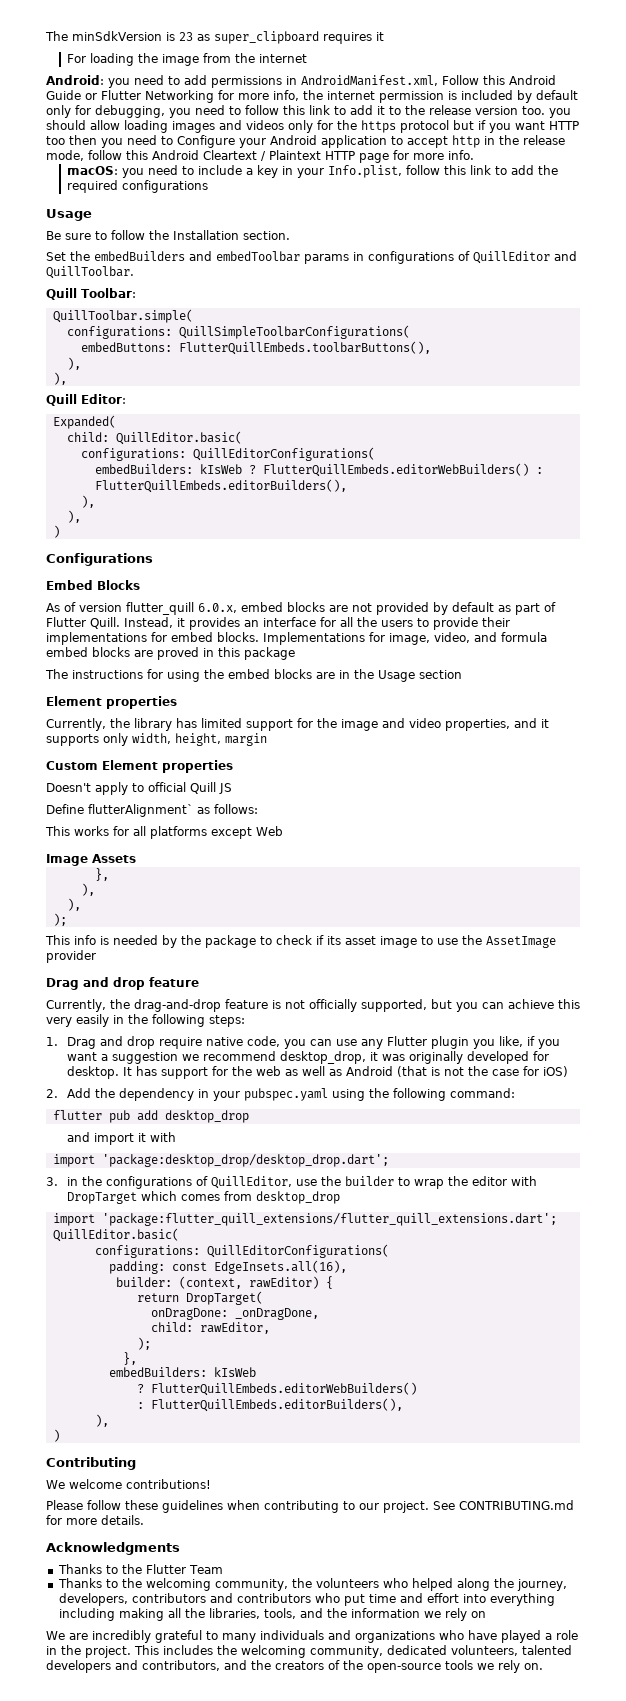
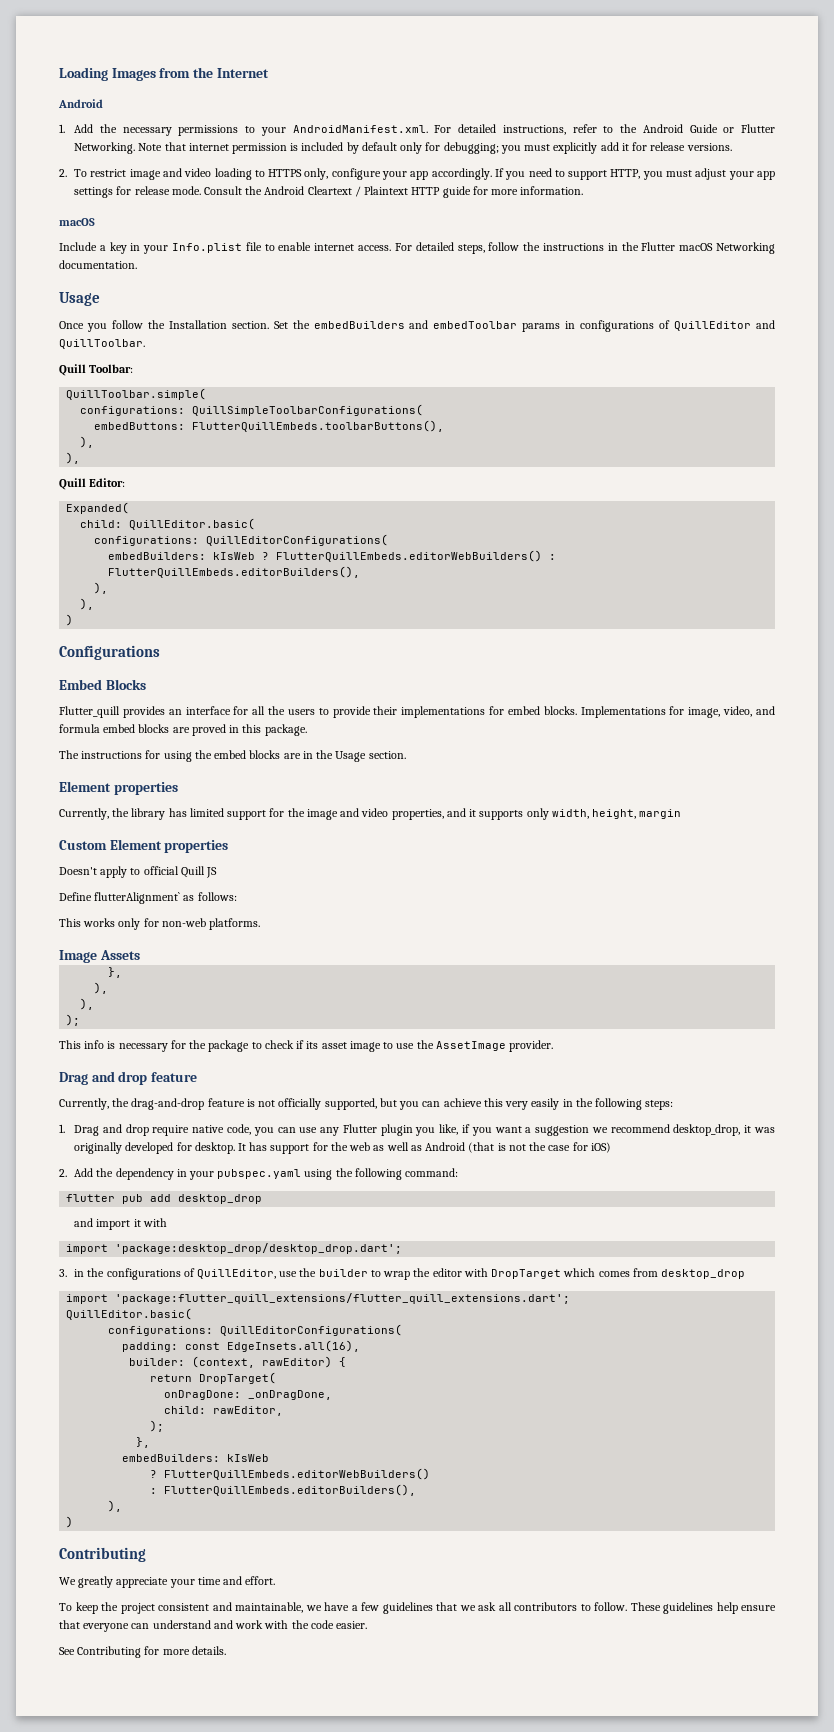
[45,31,384,44] [66,53,307,66] [46,75,556,88] [46,90,323,103] The minSdkVersion is 23 as super_clipboard requires it // For loading the image from the internet // Android: you need to add permissions in AndroidManifest.xml, Follow this Android Guide or Flutter Networking for more info, the -> [59,67,269,81] [58,99,103,108] [59,124,776,136] [74,142,186,154] Loading Images from the Internet // Android // 1. Add the necessary permissions to your AndroidManifest.xml. For detailed instructions, refer to the Android Guide or Flutter Networking. Note that
[95,105,571,118] [46,120,579,133] [46,135,565,148] [46,150,148,161] debugging, you need to follow this link to add it to the release version too. you should allow loading images and videos only for the https protocol but if you want HTTP too then you need to Configure your Android application to accept http in the release mode, follow this -> [443,142,732,154] [59,168,775,180] [74,186,263,198] debugging; you must explicitly add it for release versions. // 2. To restrict image and video loading to HTTPS only, configure your app accordingly. If you need to support HTTP, you must adjust your app settings for release mode. Consult the
[359,150,474,163] [66,165,558,178] [66,180,208,193] [46,209,92,221] [46,231,107,240] page for more info. // macOS: you need to include a key in your Info.plist, follow this link to add the required configurations // Usage // Be sure to -> [442,186,584,198] [59,218,95,226] [59,242,776,254] [59,260,137,269] [59,292,100,306] [59,321,107,332] guide for more information. // macOS // Include a key in your Info.plist file to enable internet access. For detailed steps, follow the instructions in the Flutter macOS Networking documentation. // Usage // Once you
(290, 235) // -> (269, 325) none
[46,602,556,615] [46,617,185,629] As of version flutter_quill 6.0.x, embed blocks are not provided by default as part of Flutter Quill. Instead, it -> [59,706,120,718] Flutter_quill
[244,647,295,660] package -> [264,724,307,736] package.
[419,670,462,679] section -> [368,751,406,759] section.
[113,826,283,839] for all platforms except Web -> [118,918,261,930] only for non-web platforms.
[113,935,177,948] needed by -> [118,1040,186,1052] necessary for
[46,950,96,963] provider -> [509,1040,554,1052] provider.
[69,1479,211,1489] [46,1500,574,1513] [46,1515,144,1525] [46,1542,180,1555] [57,1564,223,1574] [57,1578,567,1591] [58,1593,555,1606] [58,1608,486,1621] [46,1630,578,1643] [46,1645,572,1658] [46,1660,543,1673] welcome contributions! // Please follow these guidelines when contributing to our project. See CONTRIBUTING.md for more details. // Acknowledgments // Thanks to the Flutter Team // Thanks to the welcoming community, the volunteers who helped along the journey, developers, contributors and contributors who put time and effort into everything including making all the libraries, tools, and the information we rely on // We are incredibly grateful to many individuals and organizations who have played a role in the project. This includes the welcoming community, dedicated volunteers, talented developers and contributors, and the creators of the open-source tools we rely on. -> [78,1576,276,1588] [59,1602,776,1614] [59,1620,368,1632] [59,1646,226,1658] greatly appreciate your time and effort. // To keep the project consistent and maintainable, we have a few guidelines that we ask all contributors to follow. These guidelines help ensure that everyone can understand and work with the code easier. // See Contributing for more details.

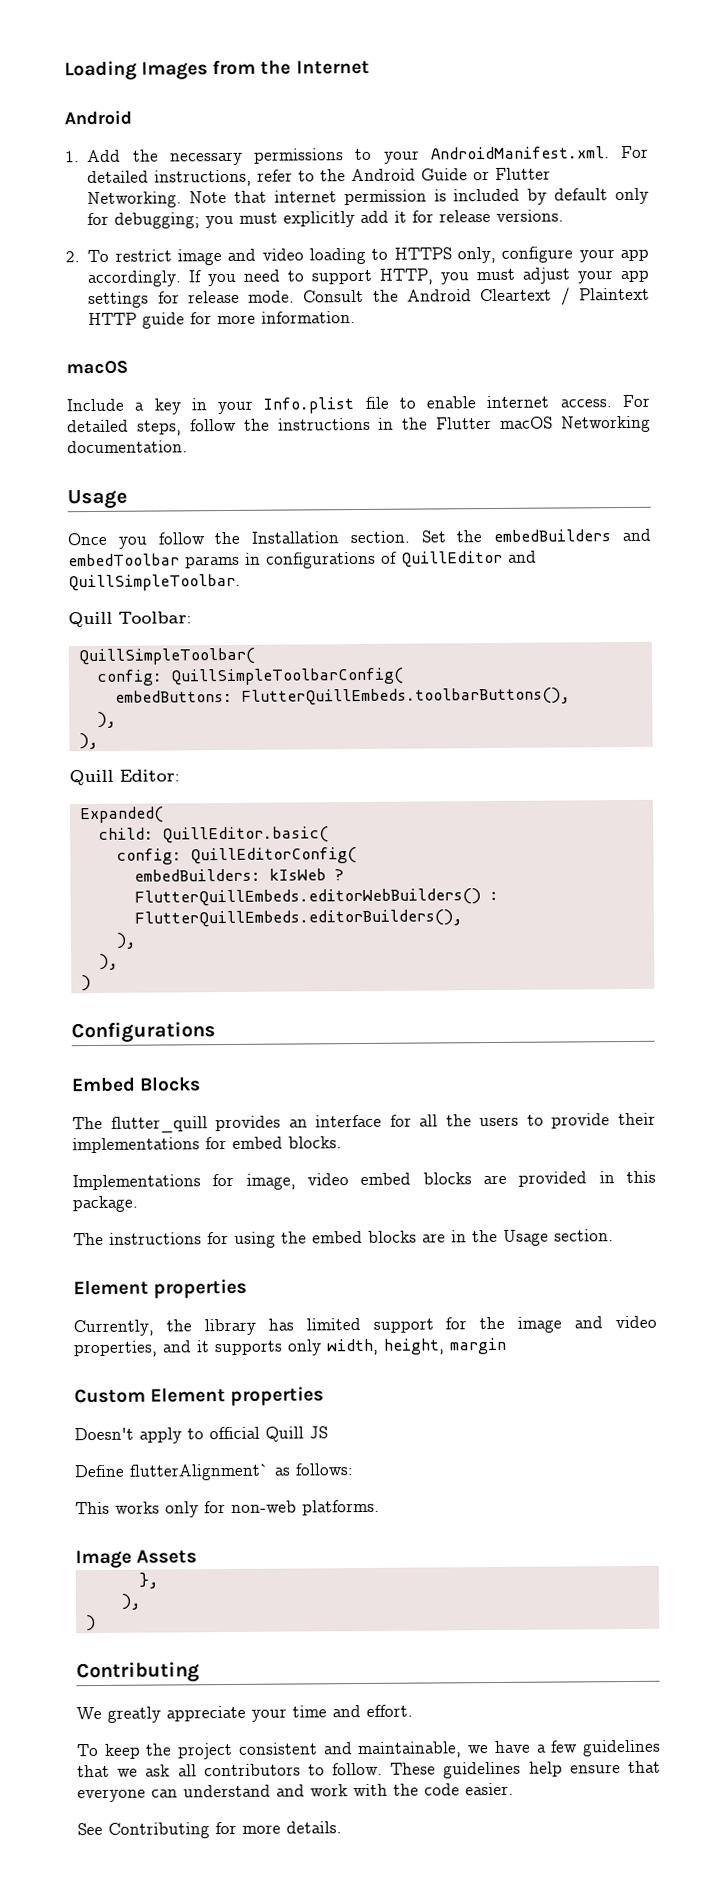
[59,339,145,349] QuillToolbar. -> [68,573,241,592] QuillSimpleToolbar.
[66,388,207,400] [80,404,424,416] QuillToolbar.simple( // configurations: QuillSimpleToolbarConfigurations( -> [77,647,255,666] [95,667,404,686] QuillSimpleToolbar( // config: QuillSimpleToolbarConfig(
[94,534,389,546] configurations: QuillEditorConfigurations( -> [115,847,357,865] config: QuillEditorConfig(
[59,706,120,718] Flutter_quill -> [72,1116,208,1133] The flutter_quill
(577, 710) none -> (342, 1142) //
[723,706,776,717] [59,724,226,736] video, and formula embed blocks are proved -> [307,1171,588,1187] video embed blocks are provided
[80,998,95,1010] [66,1014,81,1026] [59,1040,554,1052] [59,1071,197,1085] [59,1098,674,1110] [59,1124,775,1136] [74,1142,611,1154] [59,1168,459,1180] [66,1194,263,1204] [74,1218,167,1230] [66,1243,403,1254] [59,1268,746,1280] [66,1293,571,1304] [66,1308,193,1320] [108,1324,403,1336] [122,1340,361,1352] [129,1356,347,1368] [150,1372,277,1384] [164,1390,333,1400] [164,1406,284,1416] [150,1420,165,1432] [136,1437,151,1448] [122,1454,270,1462] [150,1468,431,1480] [150,1484,417,1496] [108,1500,123,1512] // ), // ); // This info is necessary for the package to check if its asset image to use the AssetImage provider. // Drag and drop feature // Currently, the drag-and-drop feature is not officially supported, but you can achieve this very easily in the following steps: // 1. Drag and drop require native code, you can use any Flutter plugin you like, if you want a suggestion we recommend desktop_drop, it was originally developed for desktop. It has support for the web as well as Android (that is not the case for iOS) // 2. Add the dependency in your pubspec.yaml using the following command: // flutter pub add desktop_drop // and import it with // import 'package:desktop_drop/desktop_drop.dart'; // 3. in the configurations of QuillEditor, use the builder to wrap the editor with DropTarget which comes from desktop_drop // import 'package:flutter_quill_extensions/flutter_quill_extensions.dart'; // QuillEditor.basic( // configurations: QuillEditorConfigurations( // padding: const EdgeInsets.all(16), // builder: (context, rawEditor) { // return DropTarget( // onDragDone: _onDragDone, // child: rawEditor, // ); // }, // embedBuilders: kIsWeb // ? FlutterQuillEmbeds.editorWebBuilders() // : FlutterQuillEmbeds.editorBuilders(), // ), -> (142, 1601) none

